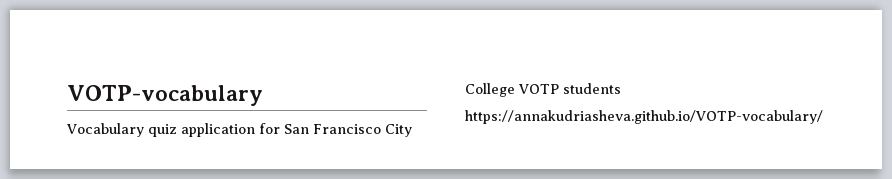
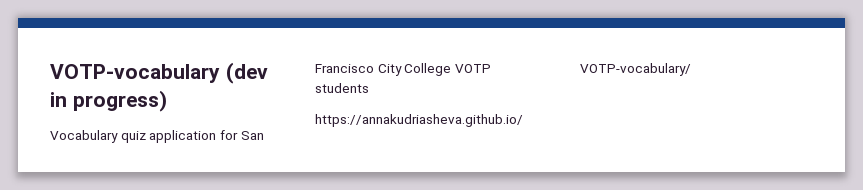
(263, 95) none -> [225,62,268,84] [50,90,167,112] (dev in progress)

